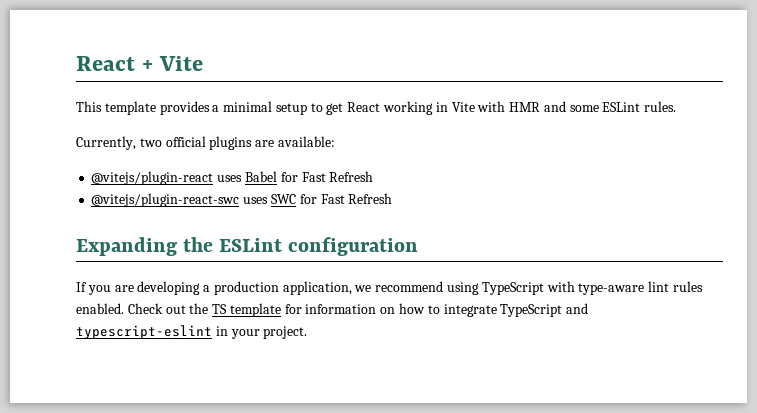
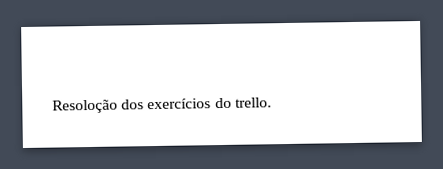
[76,56,204,71] [76,101,677,115] [76,136,335,150] [91,171,374,185] [91,193,393,207] [76,237,419,256] [76,281,703,295] [76,303,589,317] [76,325,308,339] React + Vite // This template provides a minimal setup to get React working in Vite with HMR and some ESLint rules. // Currently, two official plugins are available: // @vitejs/plugin-react uses Babel for Fast Refresh // @vitejs/plugin-react-swc uses SWC for Fast Refresh // Expanding the ESLint configuration // If you are developing a production application, we recommend using TypeScript with type-aware lint rules enabled. Check out the TS template for information on how to integrate TypeScript and typescript-eslint in your project. -> [52,97,272,114] Resoloção dos exercícios do trello.

